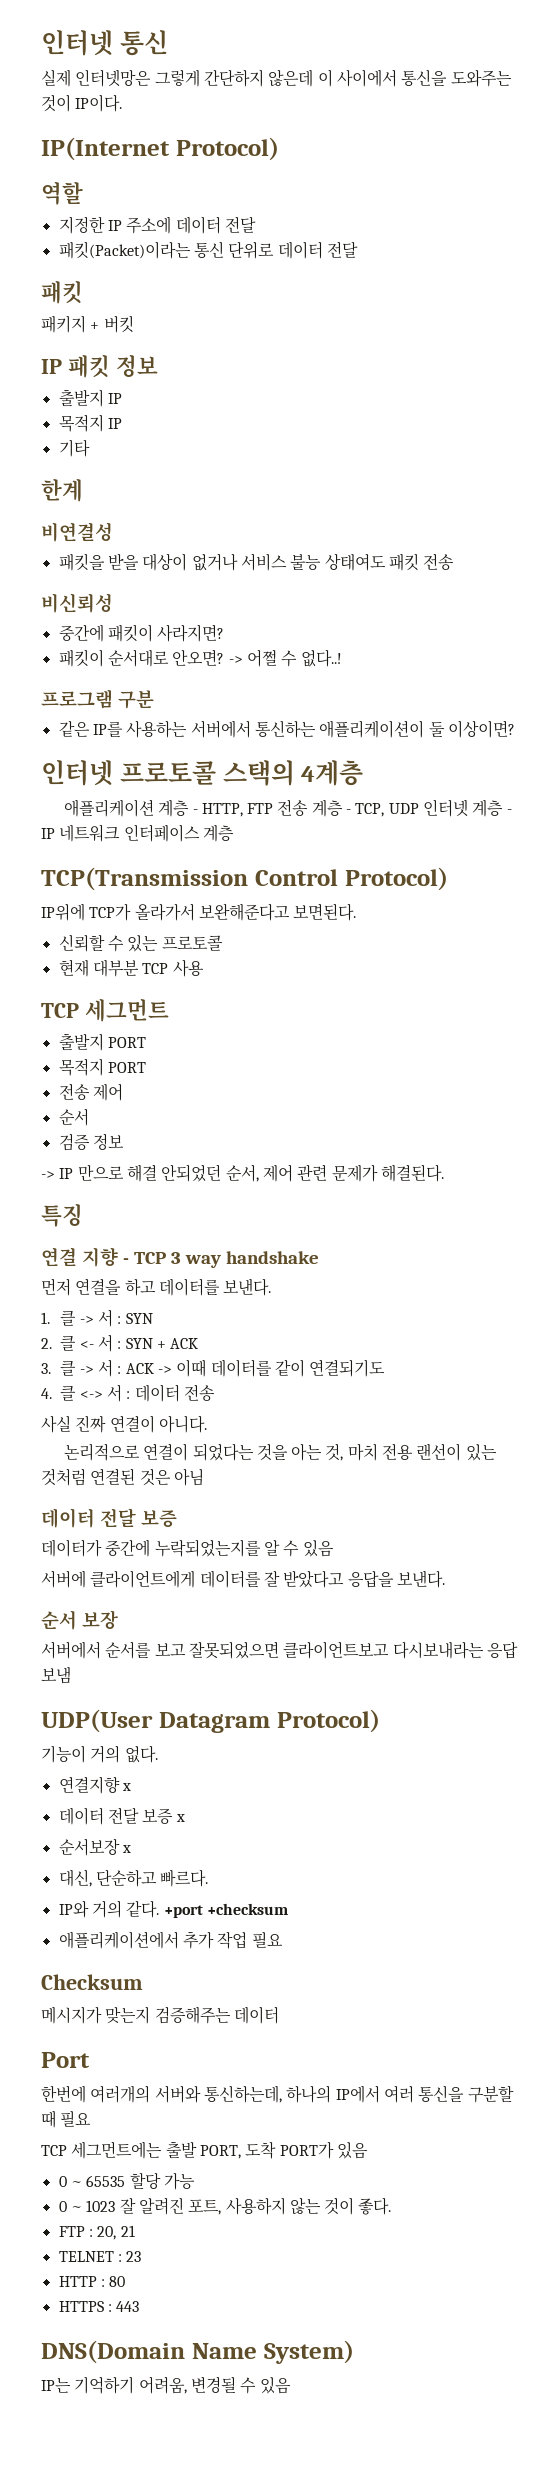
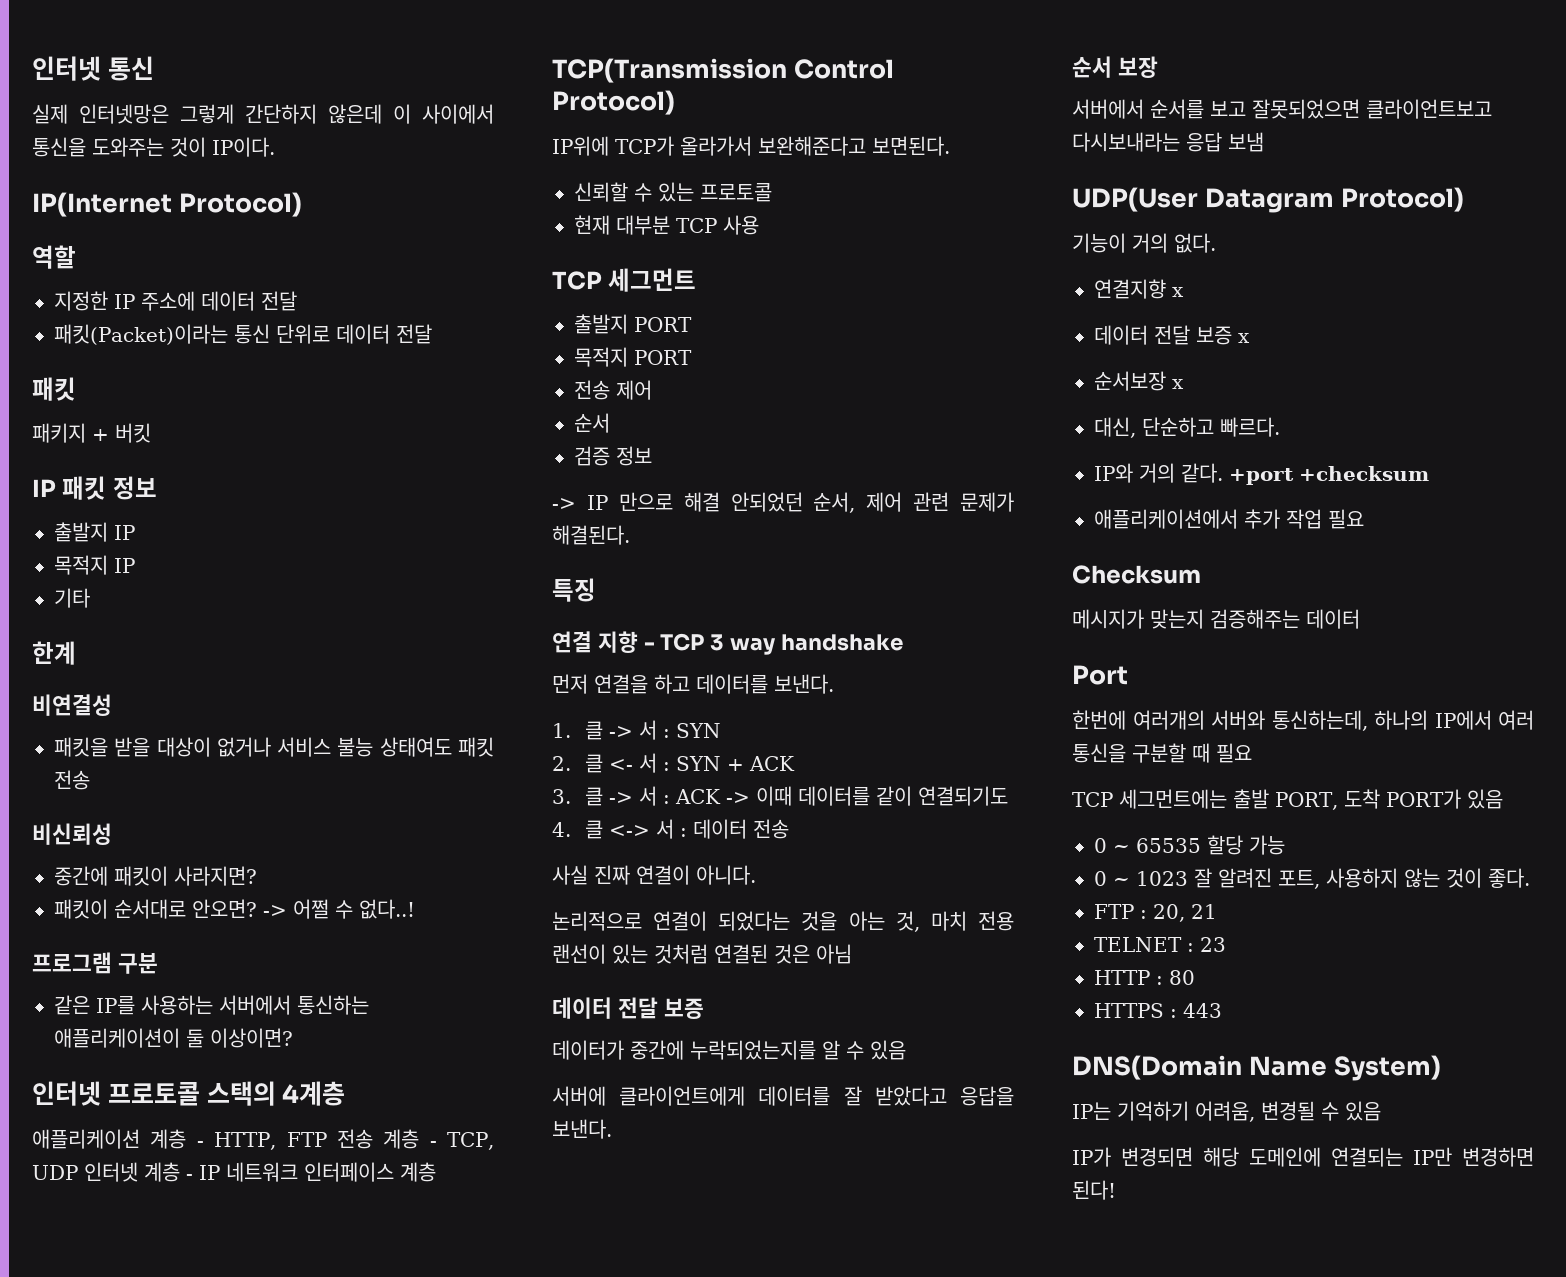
(291, 2385) none -> [1072,1147,1534,1167] [1072,1180,1116,1200] // IP가 변경되면 해당 도메인에 연결되는 IP만 변경하면 된다!

